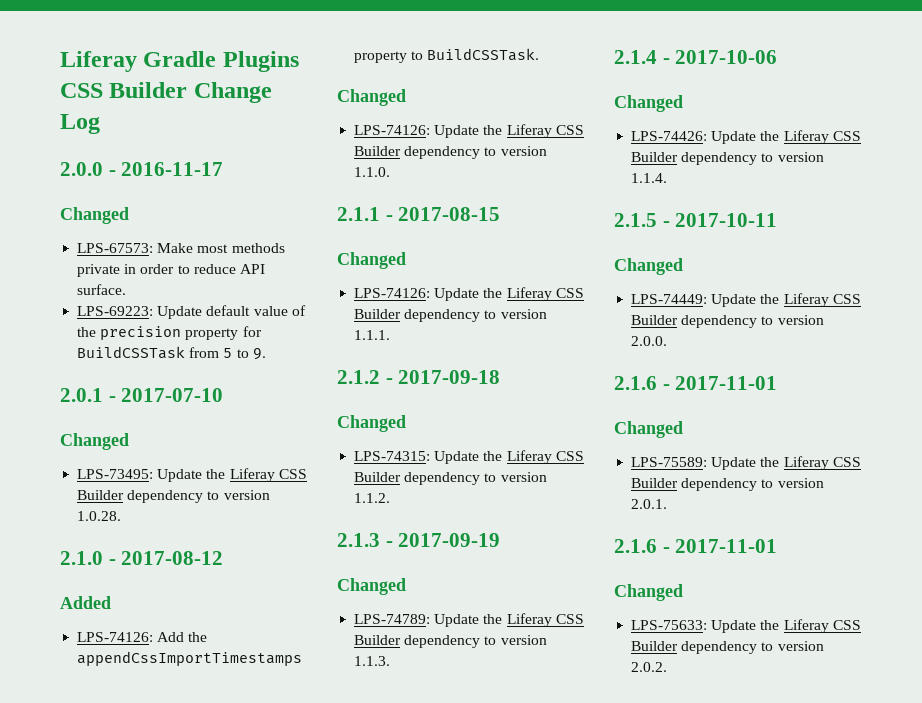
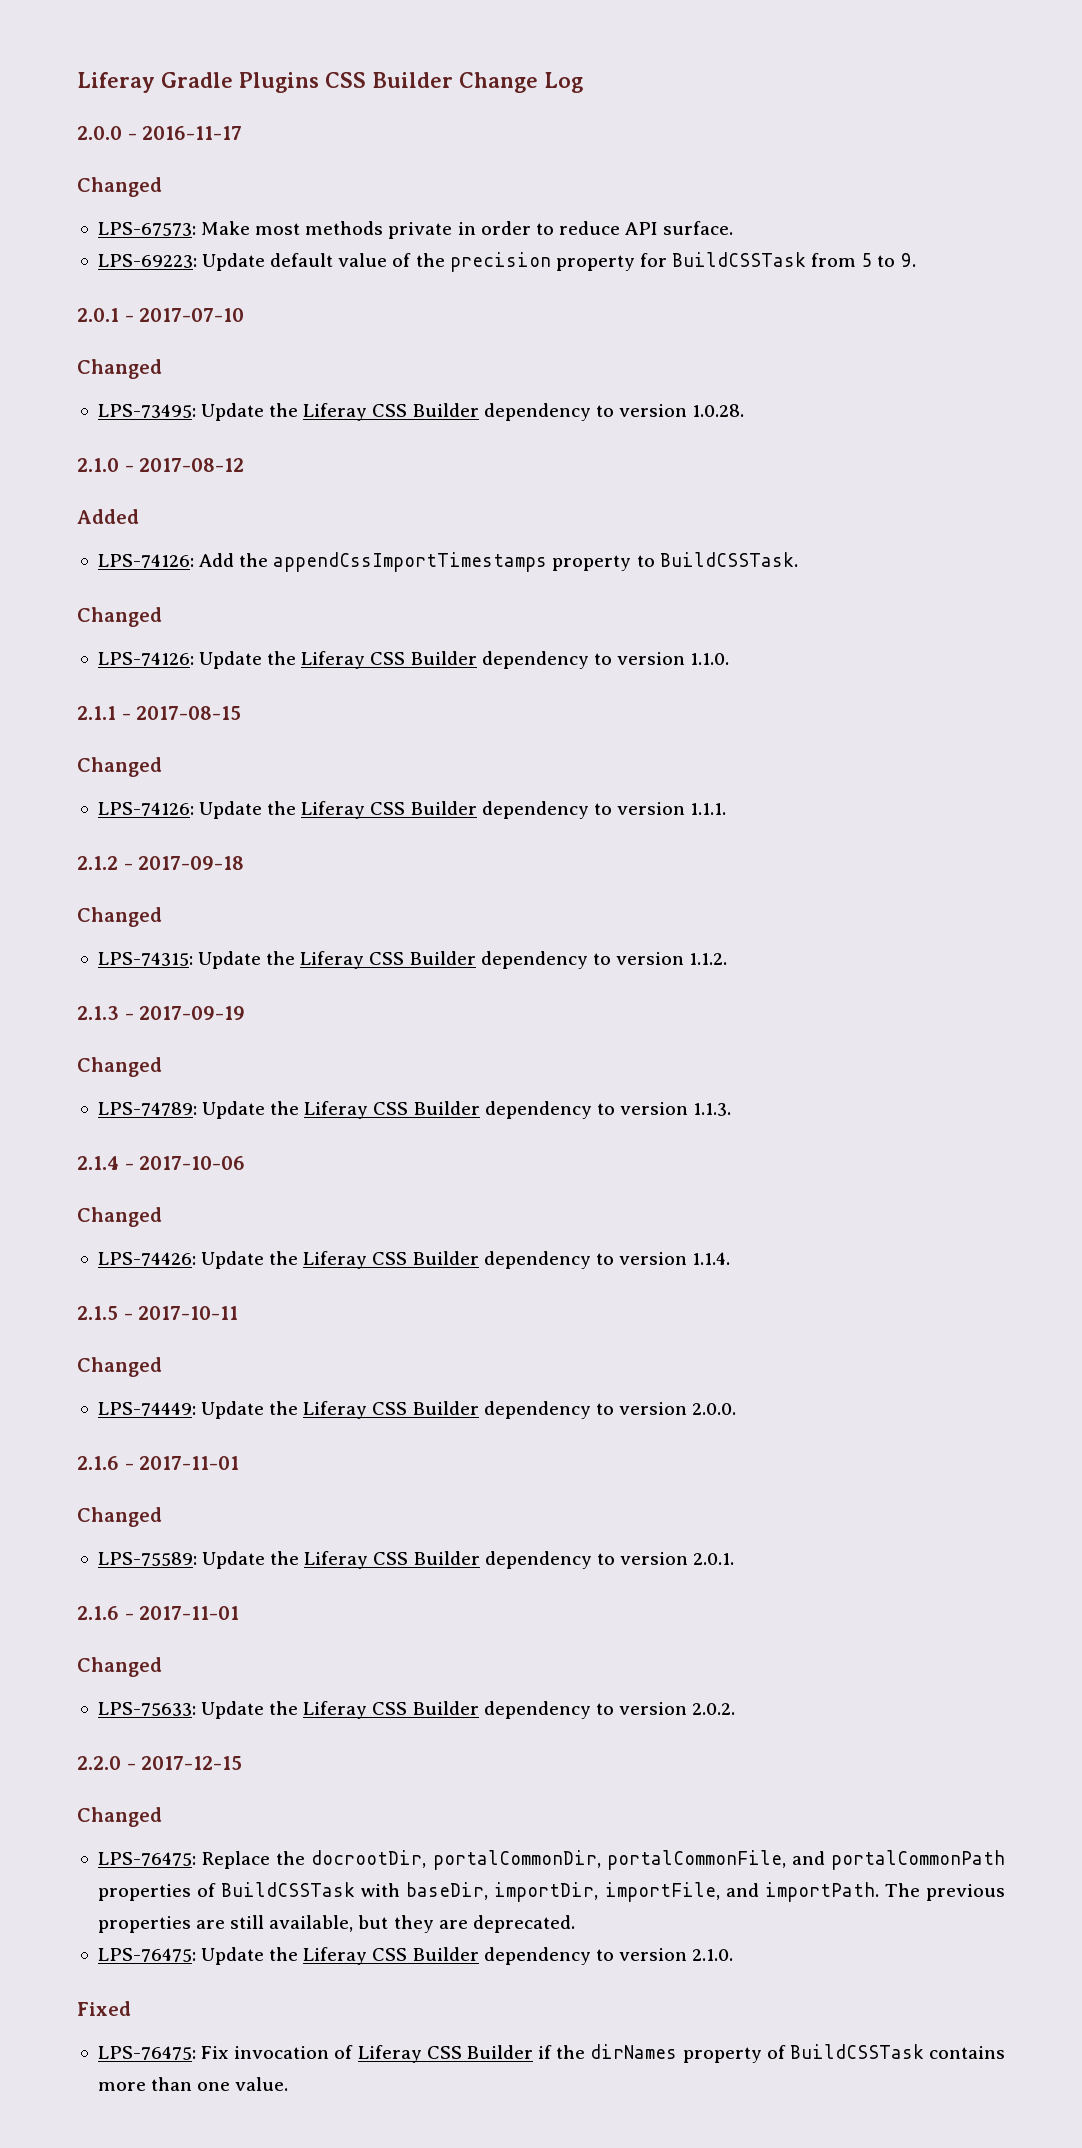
(668, 667) none -> [77,1756,243,1770] [77,1807,162,1827] [97,1850,1005,1870] [97,1882,1006,1902] [97,1915,575,1933] [97,1947,734,1965] [77,2001,131,2016] [97,2044,1006,2063] [97,2077,289,2091] // 2.2.0 - 2017-12-15 // Changed // LPS-76475: Replace the docrootDir, portalCommonDir, portalCommonFile, and portalCommonPath properties of BuildCSSTask with baseDir, importDir, importFile, and importPath. The previous properties are still available, but they are deprecated. // LPS-76475: Update the Liferay CSS Builder dependency to version 2.1.0. // Fixed // LPS-76475: Fix invocation of Liferay CSS Builder if the dirNames property of BuildCSSTask contains more than one value.

